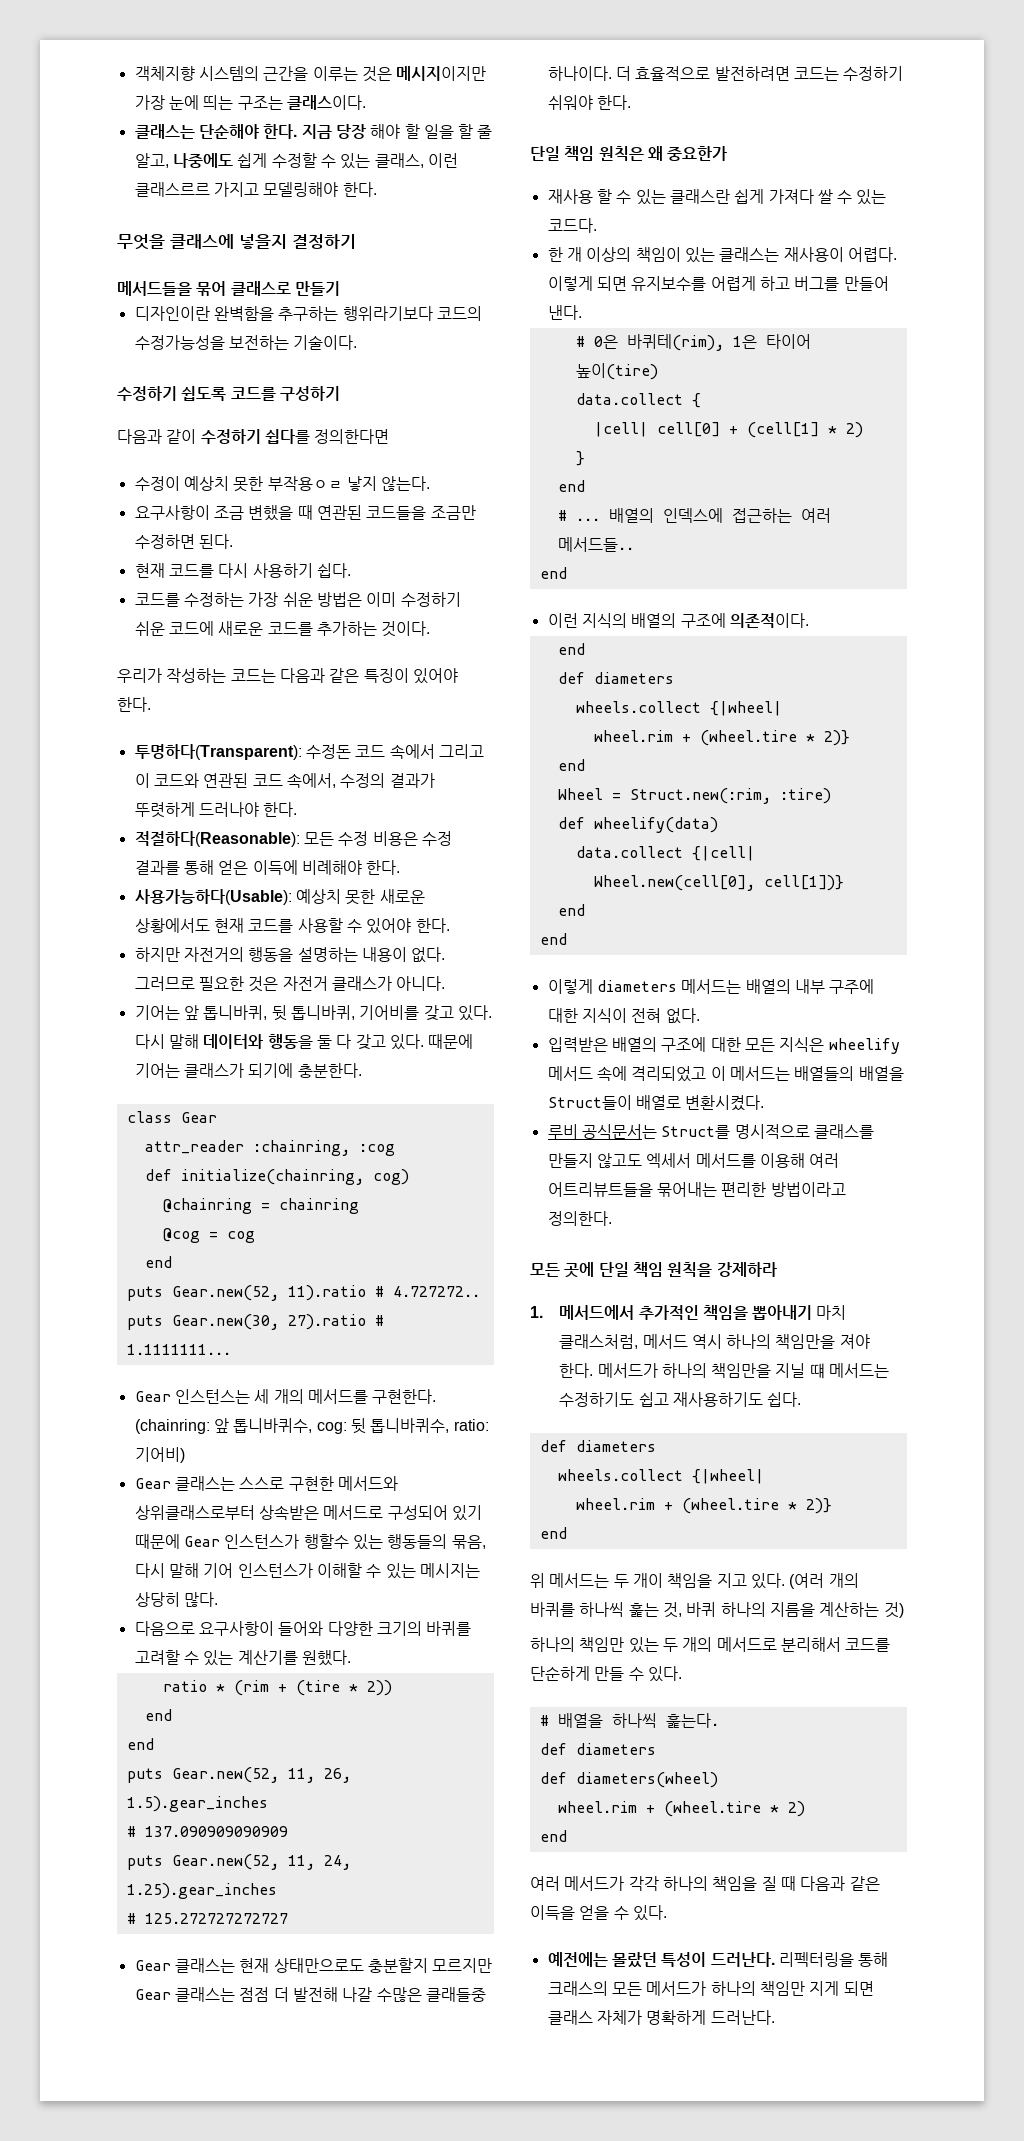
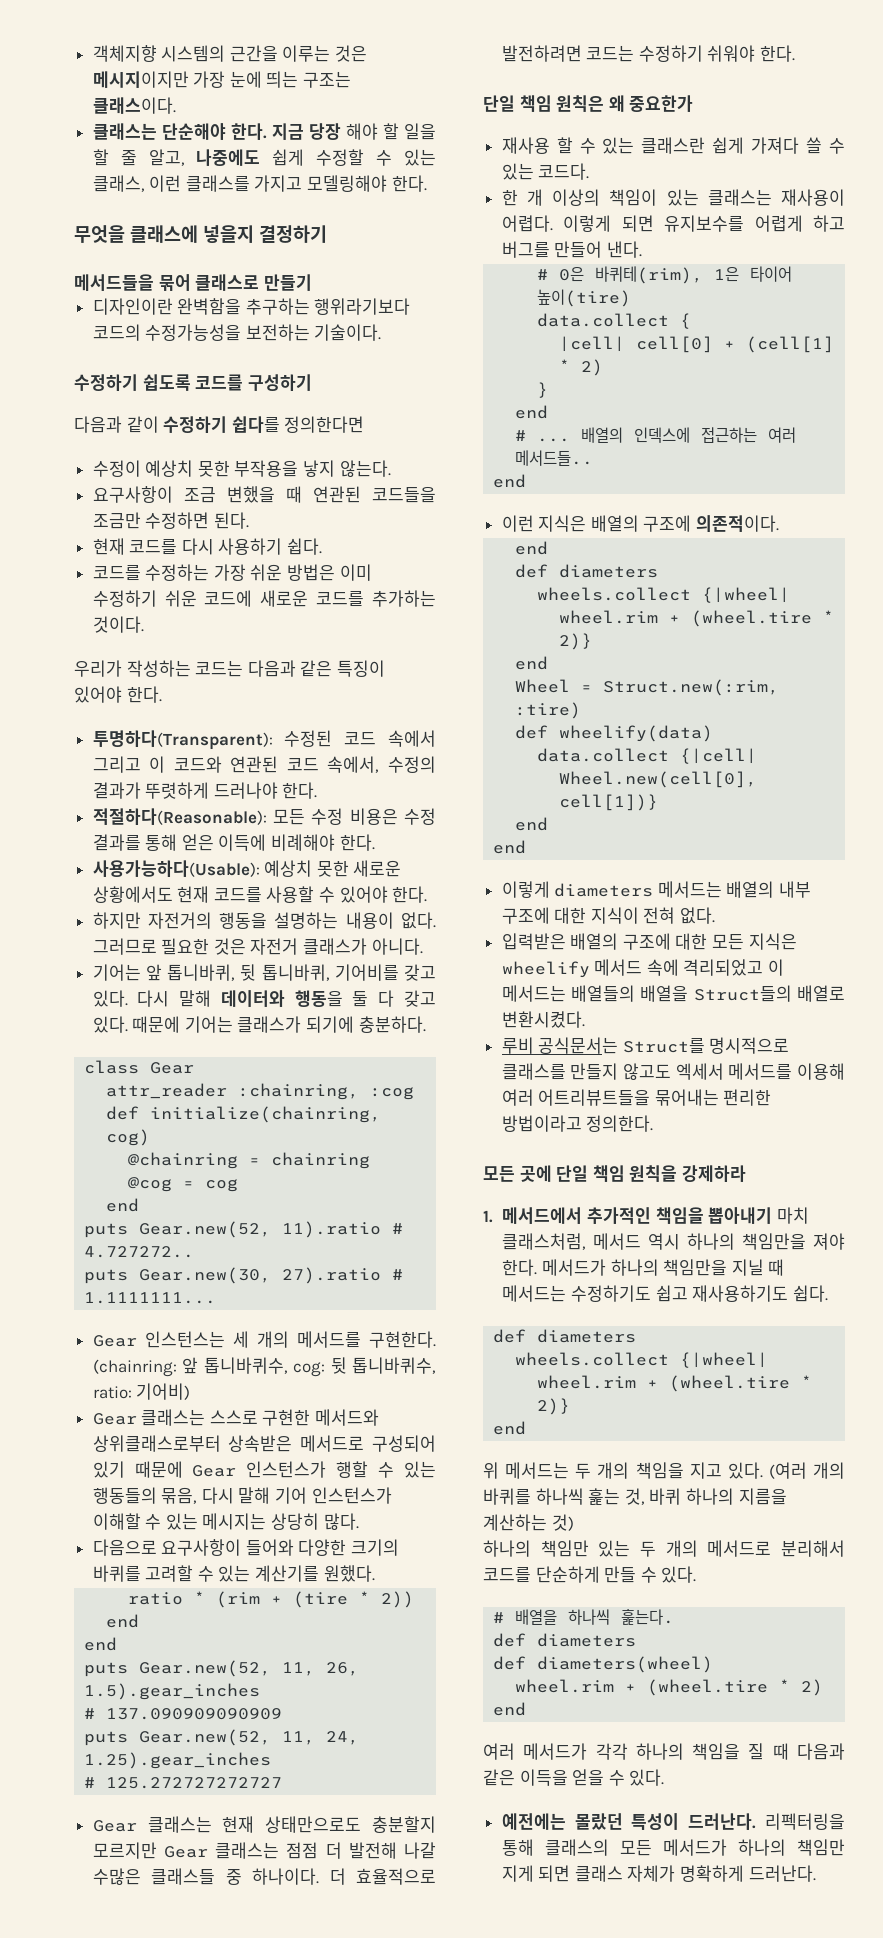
[134,182,210,197] 클래스르르 -> [185,175,250,192] 클래스를
[267,476,343,491] 부작용ㅇㄹ -> [234,460,299,477] 부작용을
[305,744,351,759] 수정돈 -> [284,730,333,747] 수정된
[297,1063,362,1078] 충분한다. -> [358,1016,426,1033] 충분하다.
[303,1534,349,1549] 행할수 -> [336,1461,395,1478] 행할 수
[425,1987,486,2002] 클래들중 -> [151,1868,242,1885] 클래스들 중
[817,189,833,204] 쌀 -> [806,137,823,154] 쓸
[581,613,627,628] 지식의 -> [538,515,587,532] 지식은
[829,979,875,994] 구주에 -> [501,907,550,924] 구조에
[547,1095,632,1110] Struct들이 -> [693,985,792,1002] Struct들의
[809,1363,825,1379] 떄 -> [768,1259,785,1276] 때
[632,1573,663,1588] 개이 -> [597,1462,630,1479] 개의
[547,1981,608,1996] 크래스의 -> [544,1839,609,1856] 클래스의

